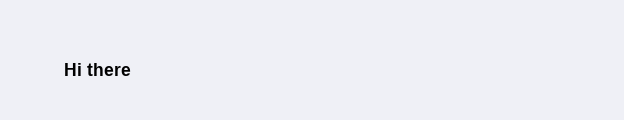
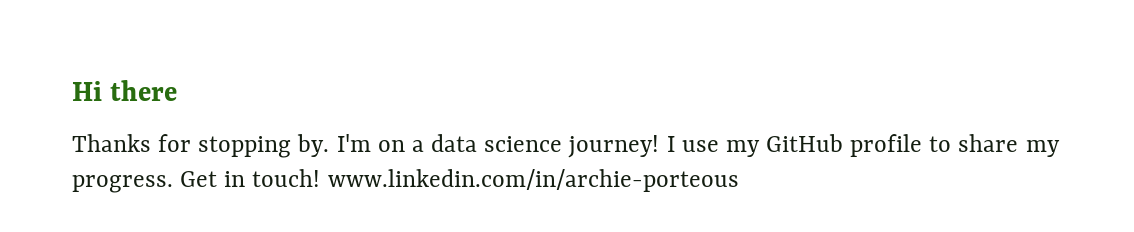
(131, 69) none -> [72,134,1060,158] [72,169,739,193] // Thanks for stopping by. I'm on a data science journey! I use my GitHub profile to share my progress. Get in touch! www.linkedin.com/in/archie-porteous

